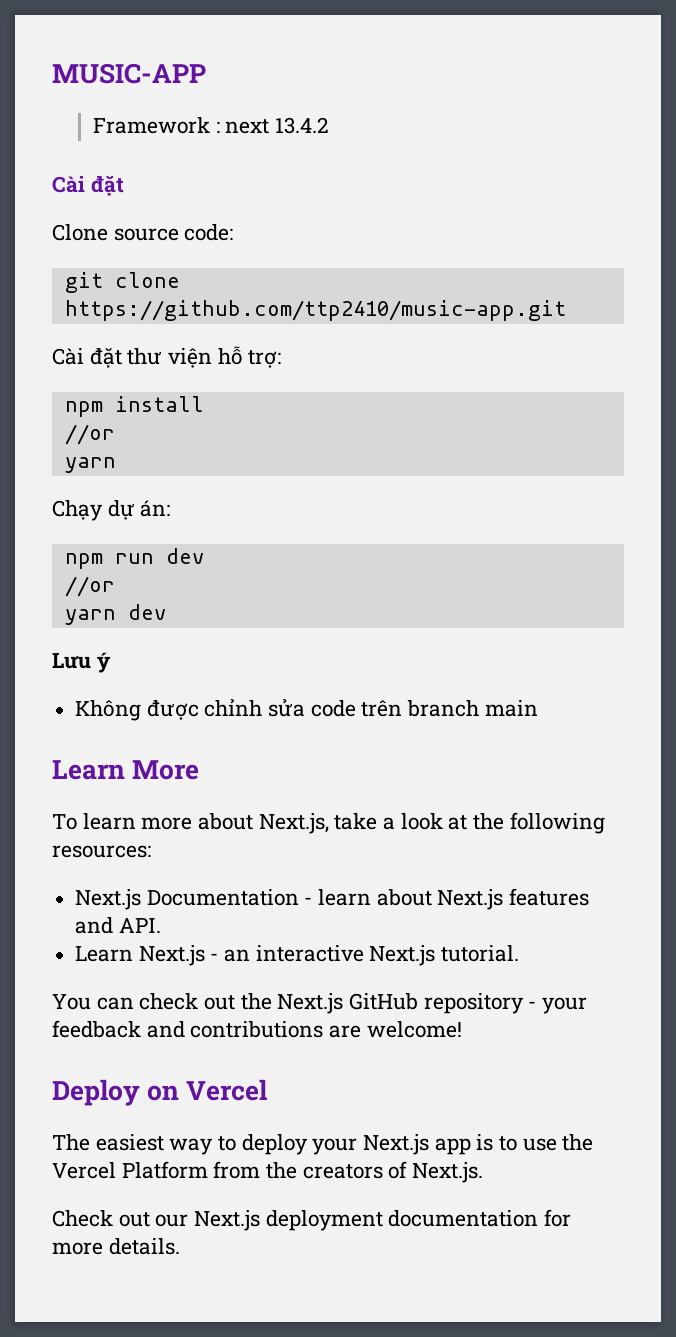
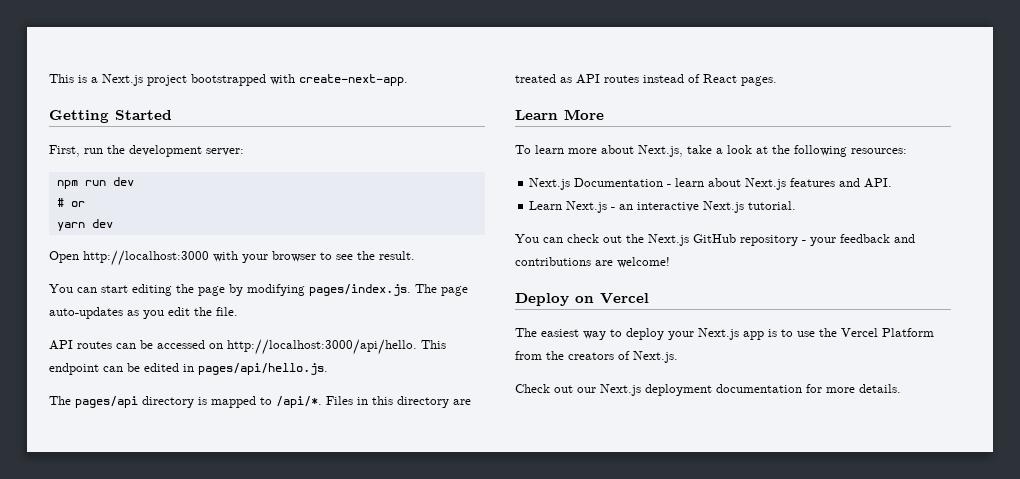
[52,63,206,84] [92,117,329,134] [52,176,124,196] [52,224,234,241] [64,272,180,293] [64,300,566,321] [52,346,282,368] [64,396,204,417] [64,424,115,445] [64,457,116,473] [52,500,171,521] MUSIC-APP // Framework : next 13.4.2 // Cài đặt // Clone source code: // git clone https://github.com/ttp2410/music-app.git // Cài đặt thư viện hỗ trợ: // npm install // //or // yarn // Chạy dự án: -> [49,74,408,86] [49,110,172,123] [49,145,244,157] This is a Next.js project bootstrapped with create-next-app. // Getting Started // First, run the development server:
[64,576,115,597] //or -> [56,198,85,207] # or
[52,652,111,673] [75,698,538,721] Lưu ý // Không được chỉnh sửa code trên branch main -> [49,250,415,266] [49,284,468,296] [49,307,238,319] [49,339,446,355] [49,363,328,375] [49,396,471,408] [515,74,777,86] Open http://localhost:3000 with your browser to see the result. // You can start editing the page by modifying pages/index.js. The page auto-updates as you edit the file. // API routes can be accessed on http://localhost:3000/api/hello. This endpoint can be edited in pages/api/hello.js. // The pages/api directory is mapped to /api/*. Files in this directory are treated as API routes instead of React pages.

